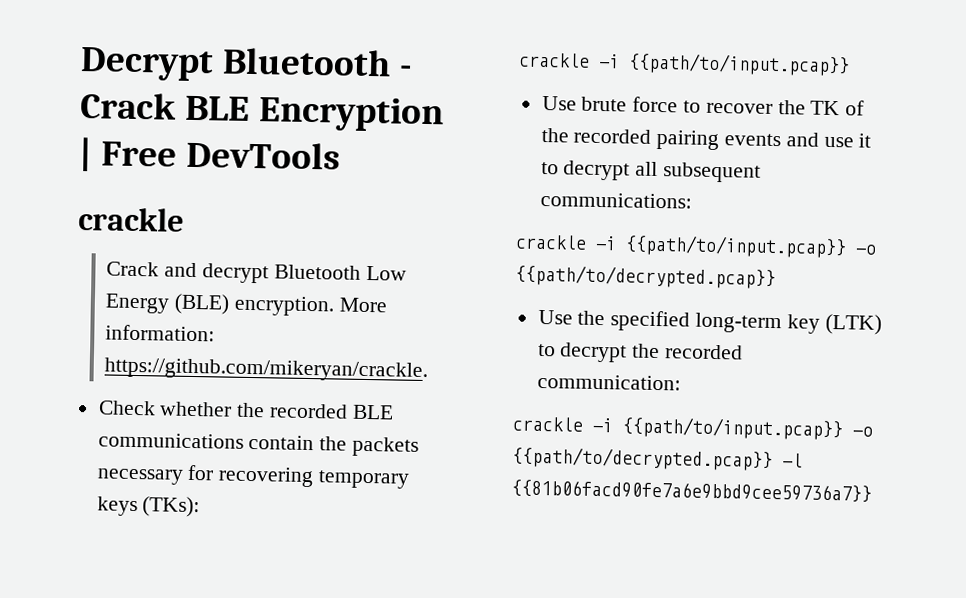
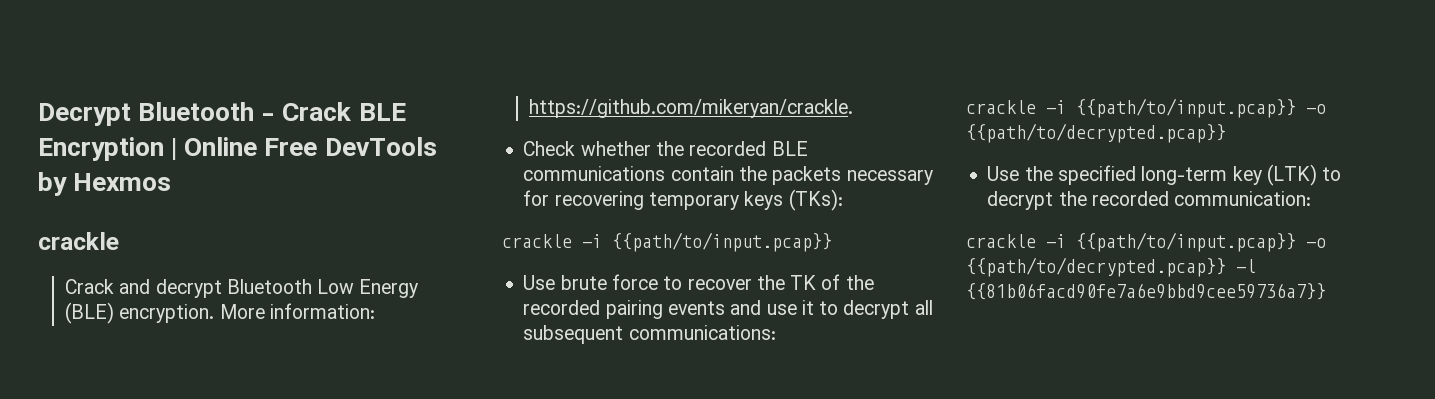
(92, 154) none -> [184,137,258,156] Online
(340, 155) none -> [38,172,172,196] by Hexmos

